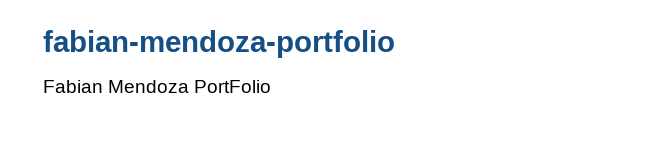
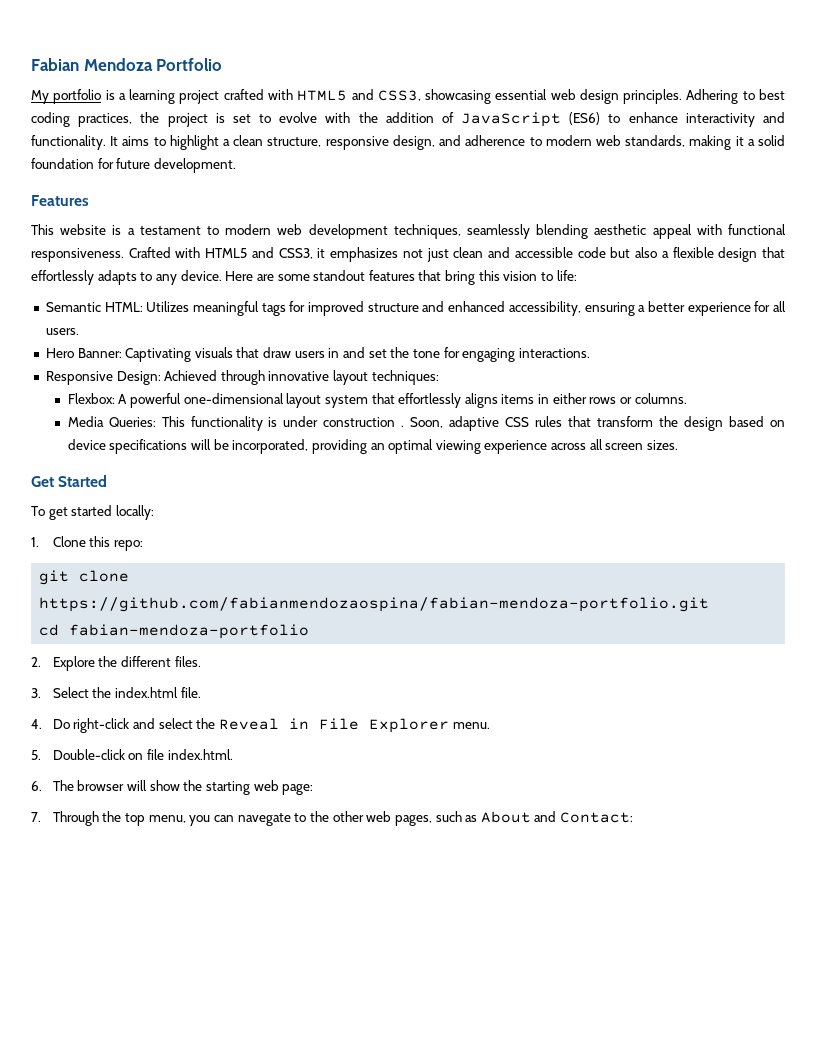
[43,30,395,58] [43,80,272,93] fabian-mendoza-portfolio // Fabian Mendoza PortFolio -> [31,58,223,71] [31,89,786,104] [31,112,785,127] [31,135,786,150] [31,158,236,173] [31,195,89,206] [31,224,787,239] [31,247,785,262] [31,270,577,285] [45,301,786,316] [45,328,79,335] [45,347,590,362] [45,370,439,385] [67,393,687,408] [67,416,786,431] [67,439,679,454] [31,475,108,487] [31,505,154,520] [31,536,144,551] [39,570,130,585] [39,597,710,612] [39,624,310,639] [31,656,201,671] [31,687,201,698] [31,718,490,733] [31,749,233,760] [31,780,314,795] [31,811,634,826] Fabian Mendoza Portfolio // My portfolio is a learning project crafted with HTML5 and CSS3, showcasing essential web design principles. Adhering to best coding practices, the project is set to evolve with the addition of JavaScript (ES6) to enhance interactivity and functionality. It aims to highlight a clean structure, responsive design, and adherence to modern web standards, making it a solid foundation for future development. // Features // This website is a testament to modern web development techniques, seamlessly blending aesthetic appeal with functional responsiveness. Crafted with HTML5 and CSS3, it emphasizes not just clean and accessible code but also a flexible design that effortlessly adapts to any device. Here are some standout features that bring this vision to life: // Semantic HTML: Utilizes meaningful tags for improved structure and enhanced accessibility, ensuring a better experience for all users. // Hero Banner: Captivating visuals that draw users in and set the tone for engaging interactions. // Responsive Design: Achieved through innovative layout techniques: // Flexbox: A powerful one-dimensional layout system that effortlessly aligns items in either rows or columns. // Media Queries: This functionality is under construction . Soon, adaptive CSS rules that transform the design based on device specifications will be incorporated, providing an optimal viewing experience across all screen sizes. // Get Started // To get started locally: // 1. Clone this repo: // git clone https://github.com/fabianmendozaospina/fabian-mendoza-portfolio.git // cd fabian-mendoza-portfolio // 2. Explore the different files. // 3. Select the index.html file. // 4. Do right-click and select the Reveal in File Explorer menu. // 5. Double-click on file index.html. // 6. The browser will show the starting web page: // 7. Through the top menu, you can navegate to the other web pages, such as About and Contact:

